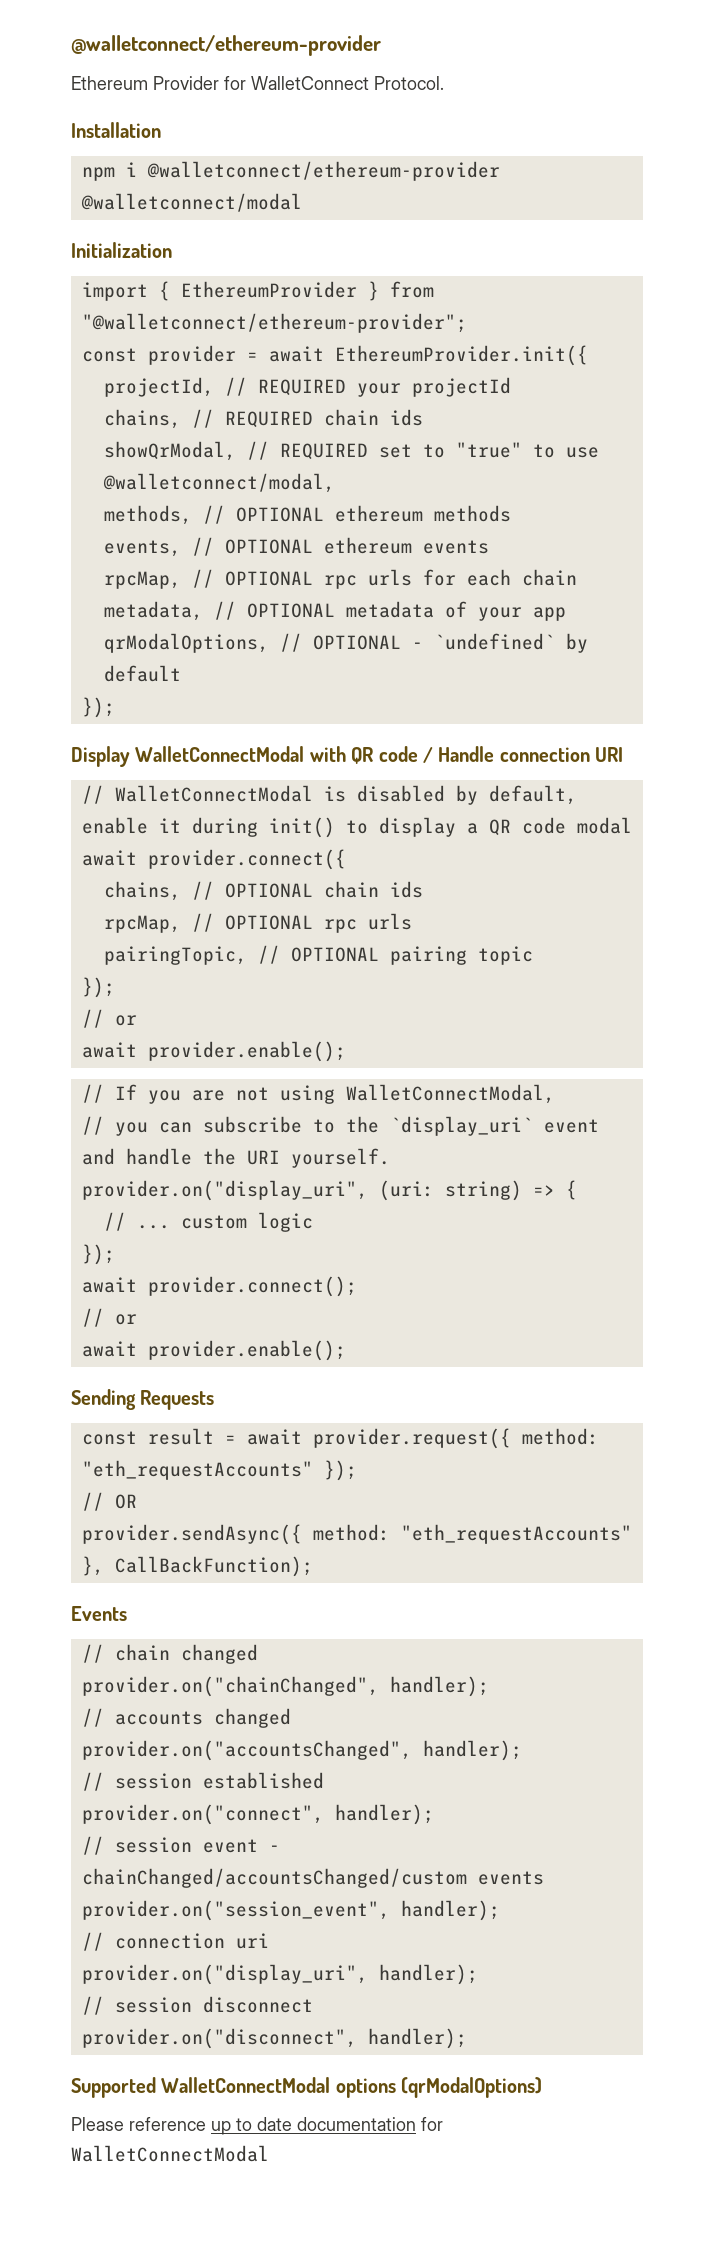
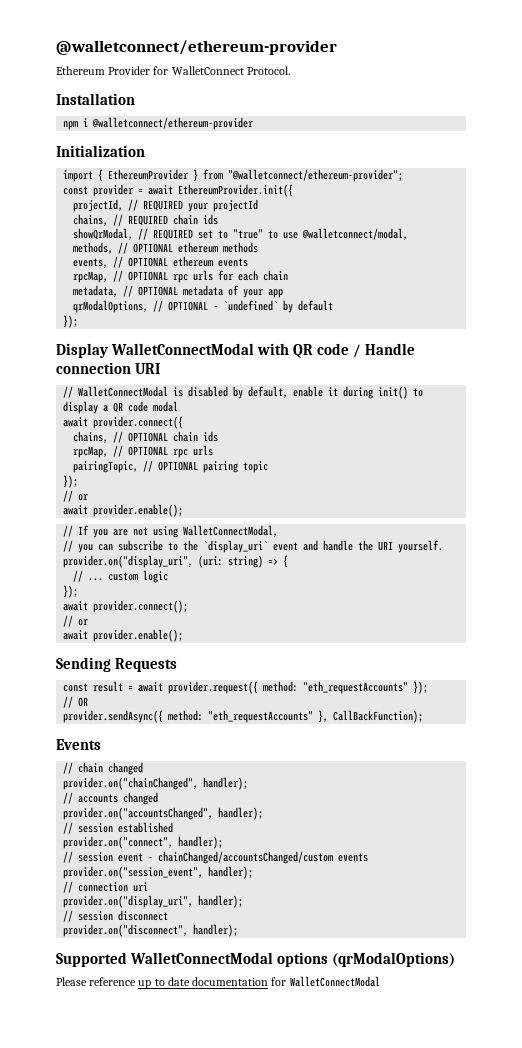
[80,193,302,212] @walletconnect/modal -> (254, 123) none

